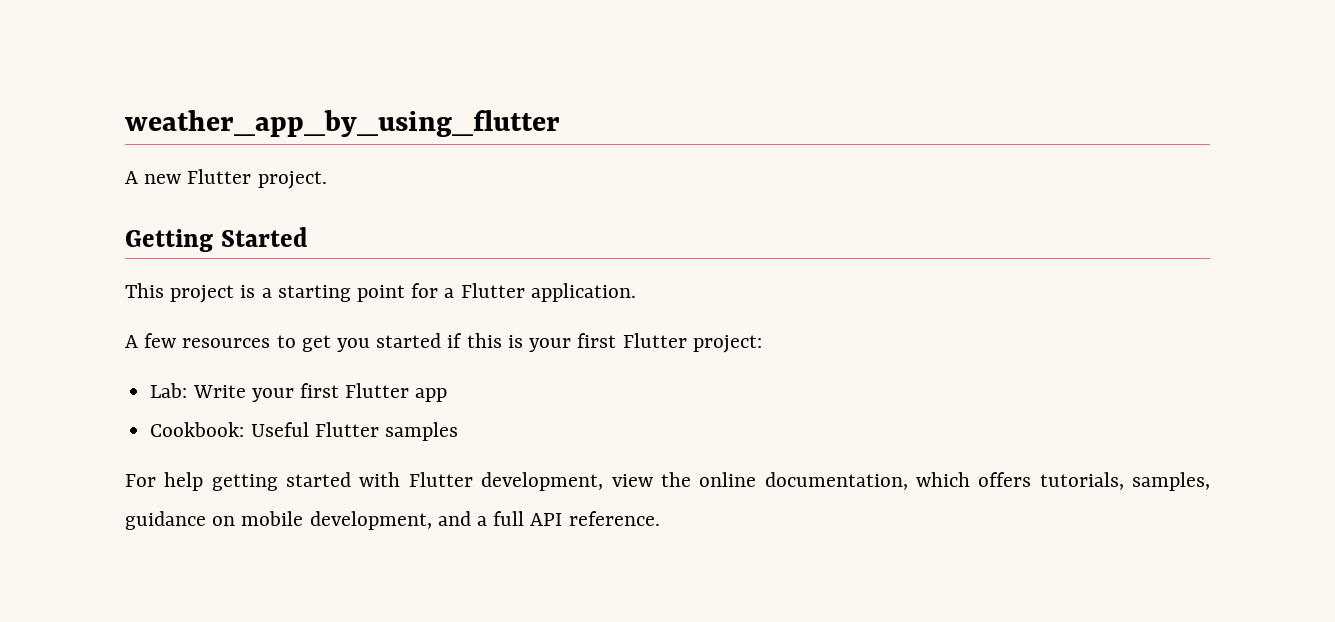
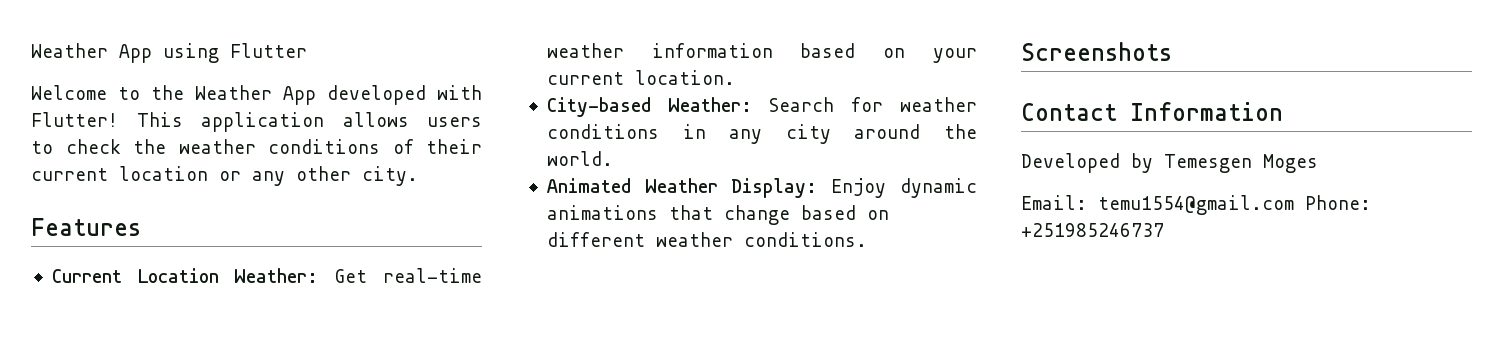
[125,110,560,137] [125,169,327,189] [125,227,308,252] [125,283,636,303] [125,333,762,353] [150,383,448,402] [150,422,458,441] [125,472,1211,491] [125,511,660,530] weather_app_by_using_flutter // A new Flutter project. // Getting Started // This project is a starting point for a Flutter application. // A few resources to get you started if this is your first Flutter project: // Lab: Write your first Flutter app // Cookbook: Useful Flutter samples // For help getting started with Flutter development, view the online documentation, which offers tutorials, samples, guidance on mobile development, and a full API reference. -> [31,43,307,63] [31,85,482,105] [31,112,482,132] [31,139,482,154] [31,166,418,186] [31,218,141,236] [51,268,482,283] [546,43,977,63] [546,70,735,85] [546,97,977,117] [546,124,977,144] [546,151,613,166] [546,178,977,198] [546,205,889,225] [546,232,867,247] [1021,42,1172,61] [1021,102,1283,121] [1021,153,1318,173] [1021,195,1371,215] [1021,223,1164,237] Weather App using Flutter // Welcome to the Weather App developed with Flutter! This application allows users to check the weather conditions of their current location or any other city. // Features // Current Location Weather: Get real-time weather information based on your current location. // City-based Weather: Search for weather conditions in any city around the world. // Animated Weather Display: Enjoy dynamic animations that change based on different weather conditions. // Screenshots // Contact Information // Developed by Temesgen Moges // Email: temu1554@gmail.com Phone: +251985246737

